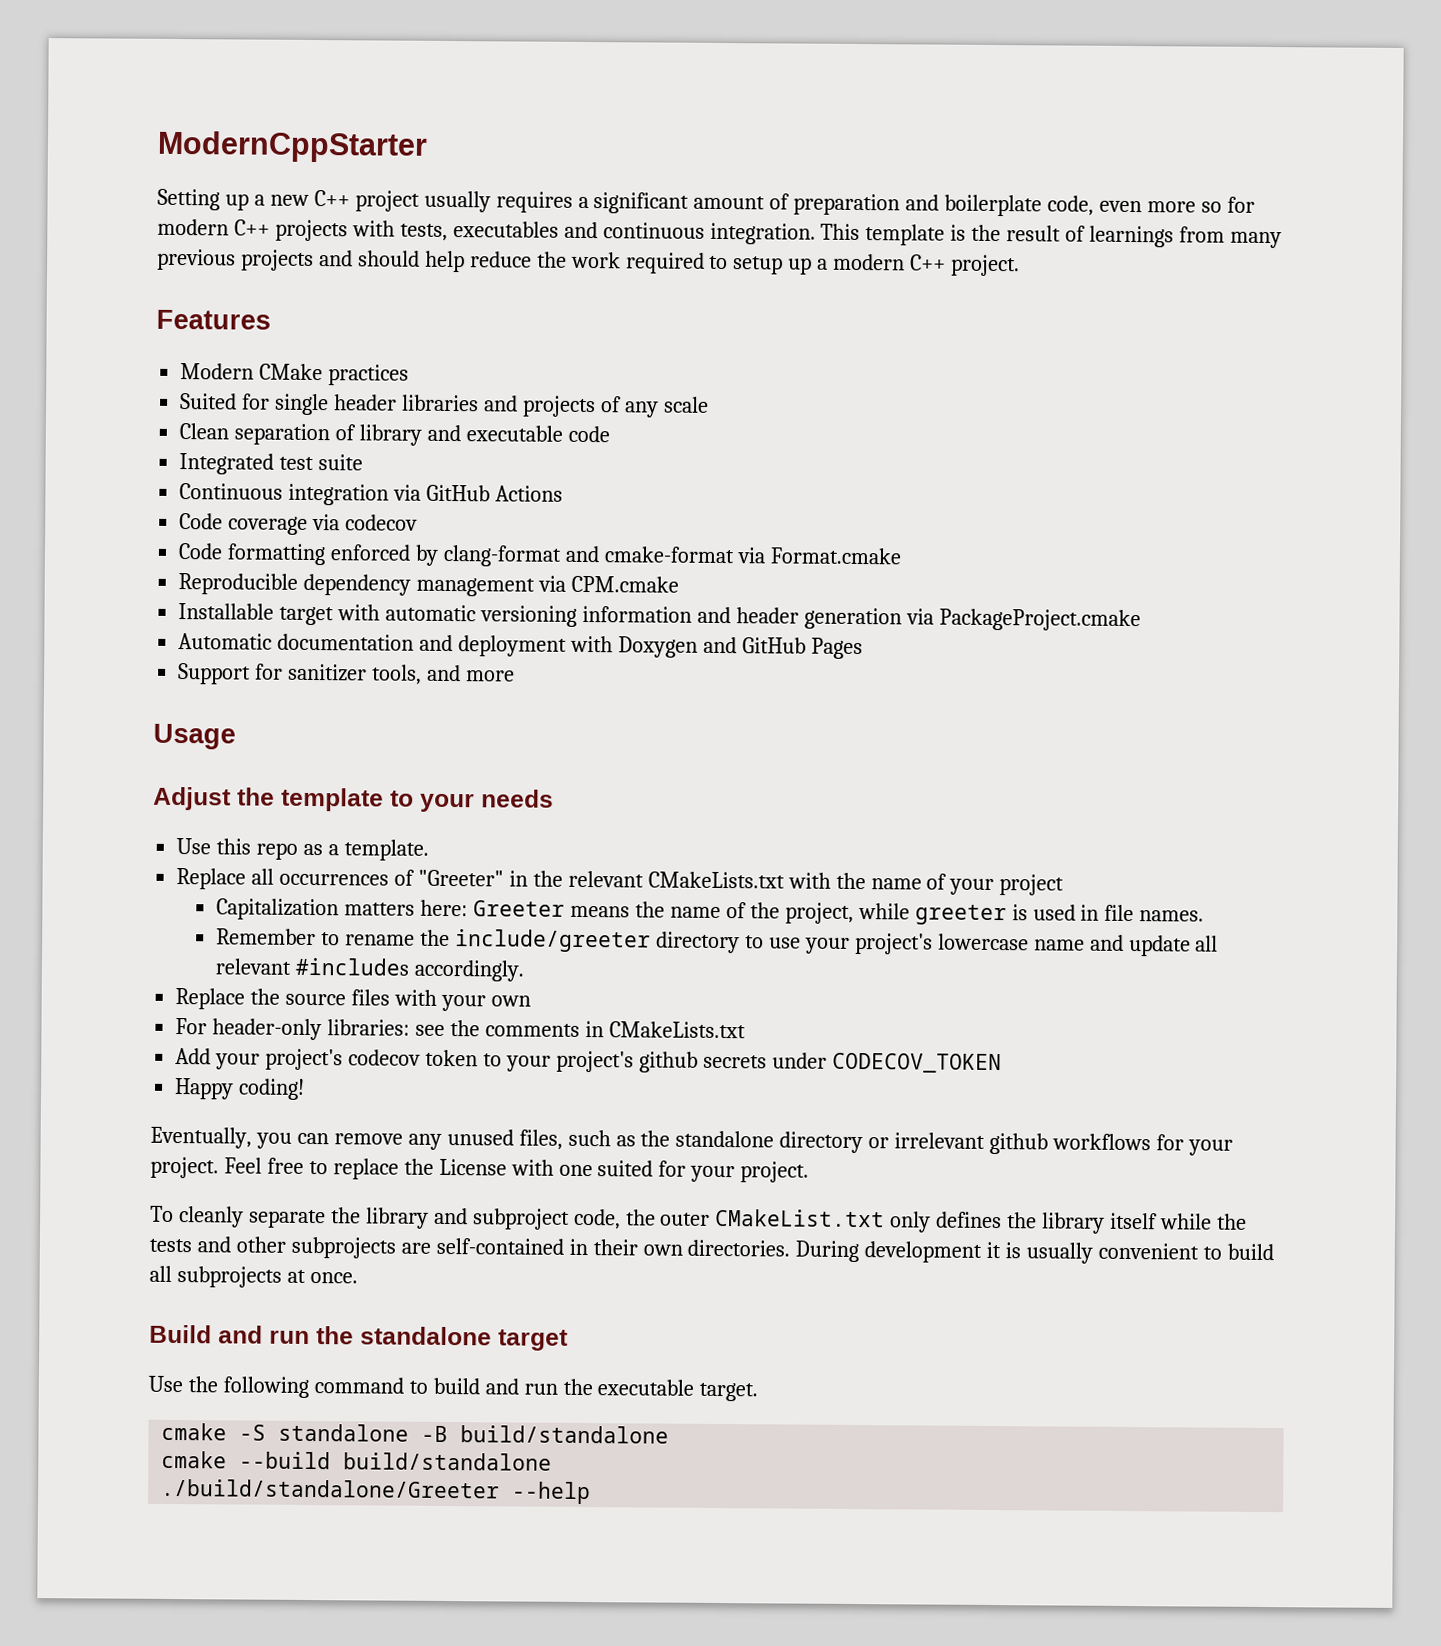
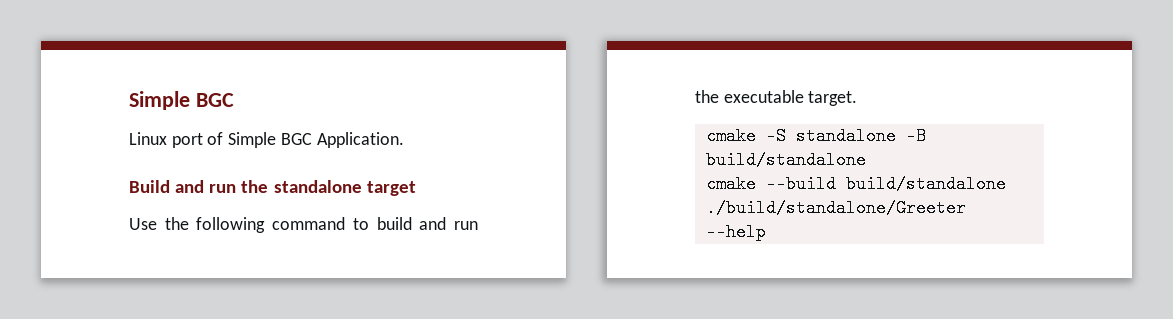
[157,130,428,163] [157,188,1255,217] [157,218,1282,249] [157,248,1021,277] [156,309,271,330] [180,363,410,386] [180,393,709,418] [179,423,610,446] [179,453,364,475] [179,483,563,506] [179,513,419,535] [178,543,902,567] [178,573,679,597] [178,603,1141,632] [178,633,863,660] [178,663,515,685] [153,723,236,750] [153,786,554,813] [176,838,429,861] [176,868,1065,896] [216,898,1205,926] [216,928,1219,957] [215,957,525,982] [175,988,531,1012] [175,1018,746,1041] [175,1048,1002,1074] [174,1078,306,1100] [150,1126,1233,1156] [150,1156,810,1183] [150,1205,1247,1234] [149,1236,1274,1264] [149,1265,358,1288] ModernCppStarter // Setting up a new C++ project usually requires a significant amount of preparation and boilerplate code, even more so for modern C++ projects with tests, executables and continuous integration. This template is the result of learnings from many previous projects and should help reduce the work required to setup up a modern C++ project. // Features // Modern CMake practices // Suited for single header libraries and projects of any scale // Clean separation of library and executable code // Integrated test suite // Continuous integration via GitHub Actions // Code coverage via codecov // Code formatting enforced by clang-format and cmake-format via Format.cmake // Reproducible dependency management via CPM.cmake // Installable target with automatic versioning information and header generation via PackageProject.cmake // Automatic documentation and deployment with Doxygen and GitHub Pages // Support for sanitizer tools, and more // Usage // Adjust the template to your needs // Use this repo as a template. // Replace all occurrences of "Greeter" in the relevant CMakeLists.txt with the name of your project // Capitalization matters here: Greeter means the name of the project, while greeter is used in file names. // Remember to rename the include/greeter directory to use your project's lowercase name and update all relevant #includes accordingly. // Replace the source files with your own // For header-only libraries: see the comments in CMakeLists.txt // Add your project's codecov token to your project's github secrets under CODECOV_TOKEN // Happy coding! // Eventually, you can remove any unused files, such as the standalone directory or irrelevant github workflows for your project. Feel free to replace the License with one suited for your project. // To cleanly separate the library and subproject code, the outer CMakeList.txt only defines the library itself while the tests and other subprojects are self-contained in their own directories. During development it is usually convenient to build all subprojects at once. -> [129,91,234,110] [129,132,404,148] Simple BGC // Linux port of Simple BGC Application.

